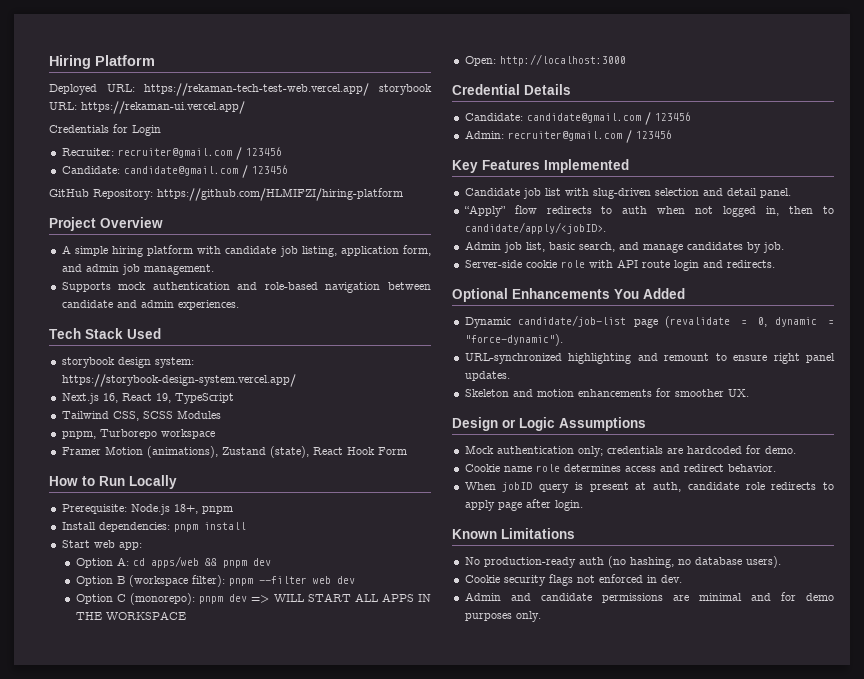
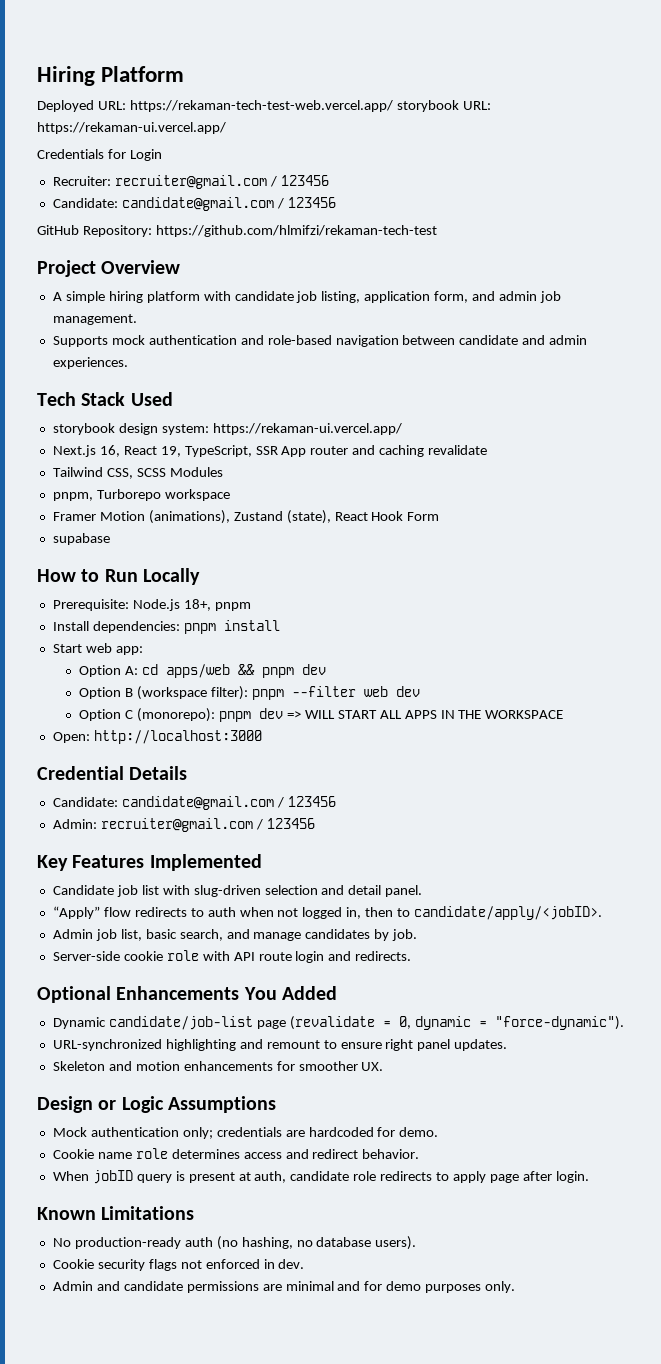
[157,188,403,201] https://github.com/HLMIFZI/hiring-platform -> [155,225,437,237] https://github.com/hlmifzi/rekaman-tech-test
[61,374,296,387] https://storybook-design-system.vercel.app/ -> [212,423,402,435] https://rekaman-ui.vercel.app/
[174,393,234,404] TypeScript -> [184,445,488,457] TypeScript, SSR App router and caching revalidate
(407, 451) none -> [52,533,110,545] // supabase

